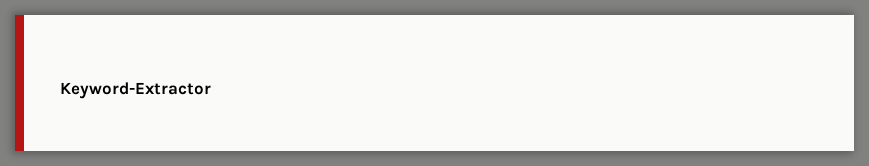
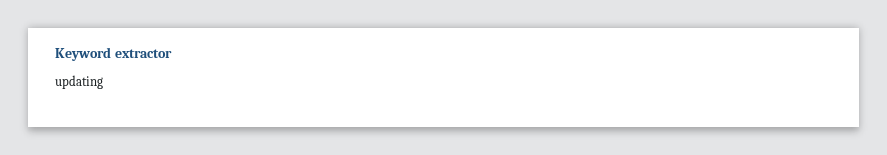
[60,82,211,99] Keyword-Extractor -> [55,47,172,61] [55,75,103,89] Keyword extractor // updating

